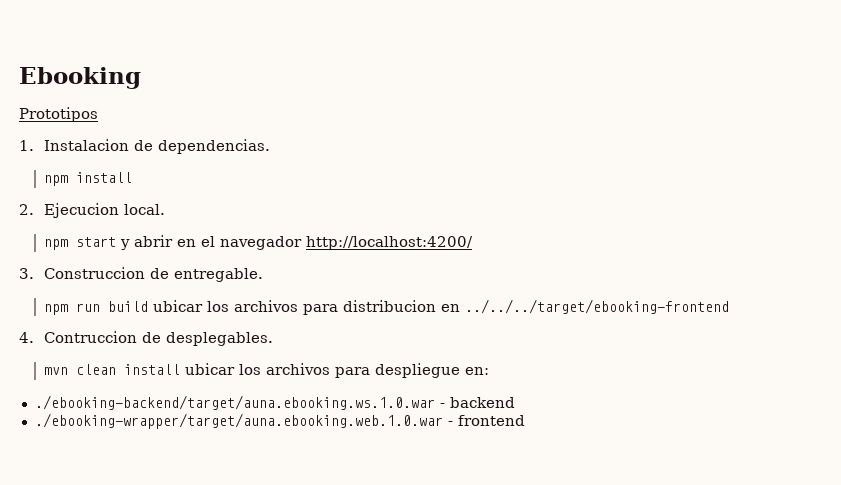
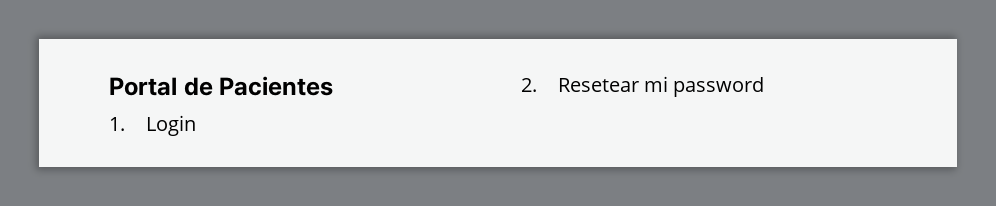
[19,67,141,89] [19,107,98,122] [19,139,270,154] [43,172,132,186] [19,203,165,218] [43,235,473,250] [19,267,263,282] [43,299,729,315] [19,331,273,346] [43,363,489,378] [34,395,515,410] [34,413,525,429] Ebooking // Prototipos // 1. Instalacion de dependencias. // npm install // 2. Ejecucion local. // npm start y abrir en el navegador http://localhost:4200/ // 3. Construccion de entregable. // npm run build ubicar los archivos para distribucion en ../../../target/ebooking-frontend // 4. Contruccion de desplegables. // mvn clean install ubicar los archivos para despliegue en: // ./ebooking-backend/target/auna.ebooking.ws.1.0.war - backend // ./ebooking-wrapper/target/auna.ebooking.web.1.0.war - frontend -> [109,76,334,96] [109,115,196,136] [521,76,765,97] Portal de Pacientes // 1. Login // 2. Resetear mi password

